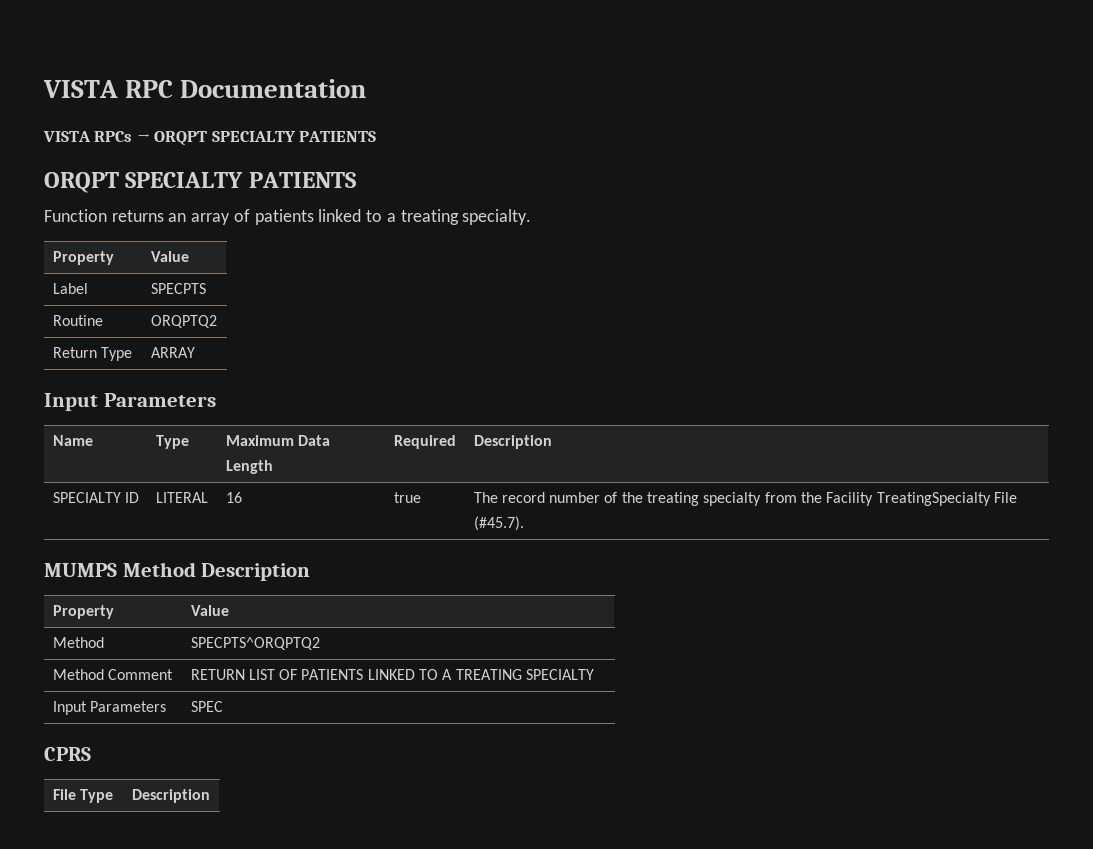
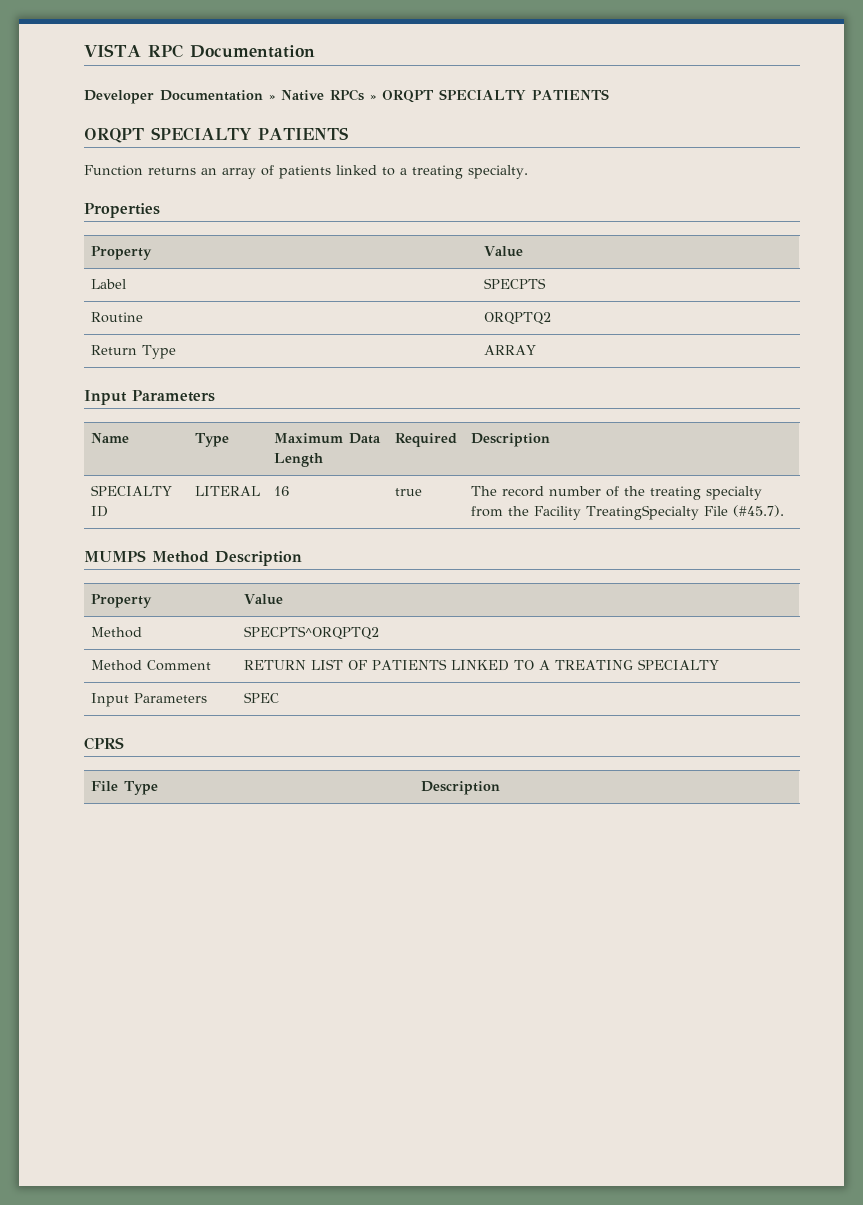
[43,131,150,142] VISTA RPCs → -> [84,89,376,104] Developer Documentation » Native RPCs »
(532, 217) none -> [84,203,160,218] // Properties

